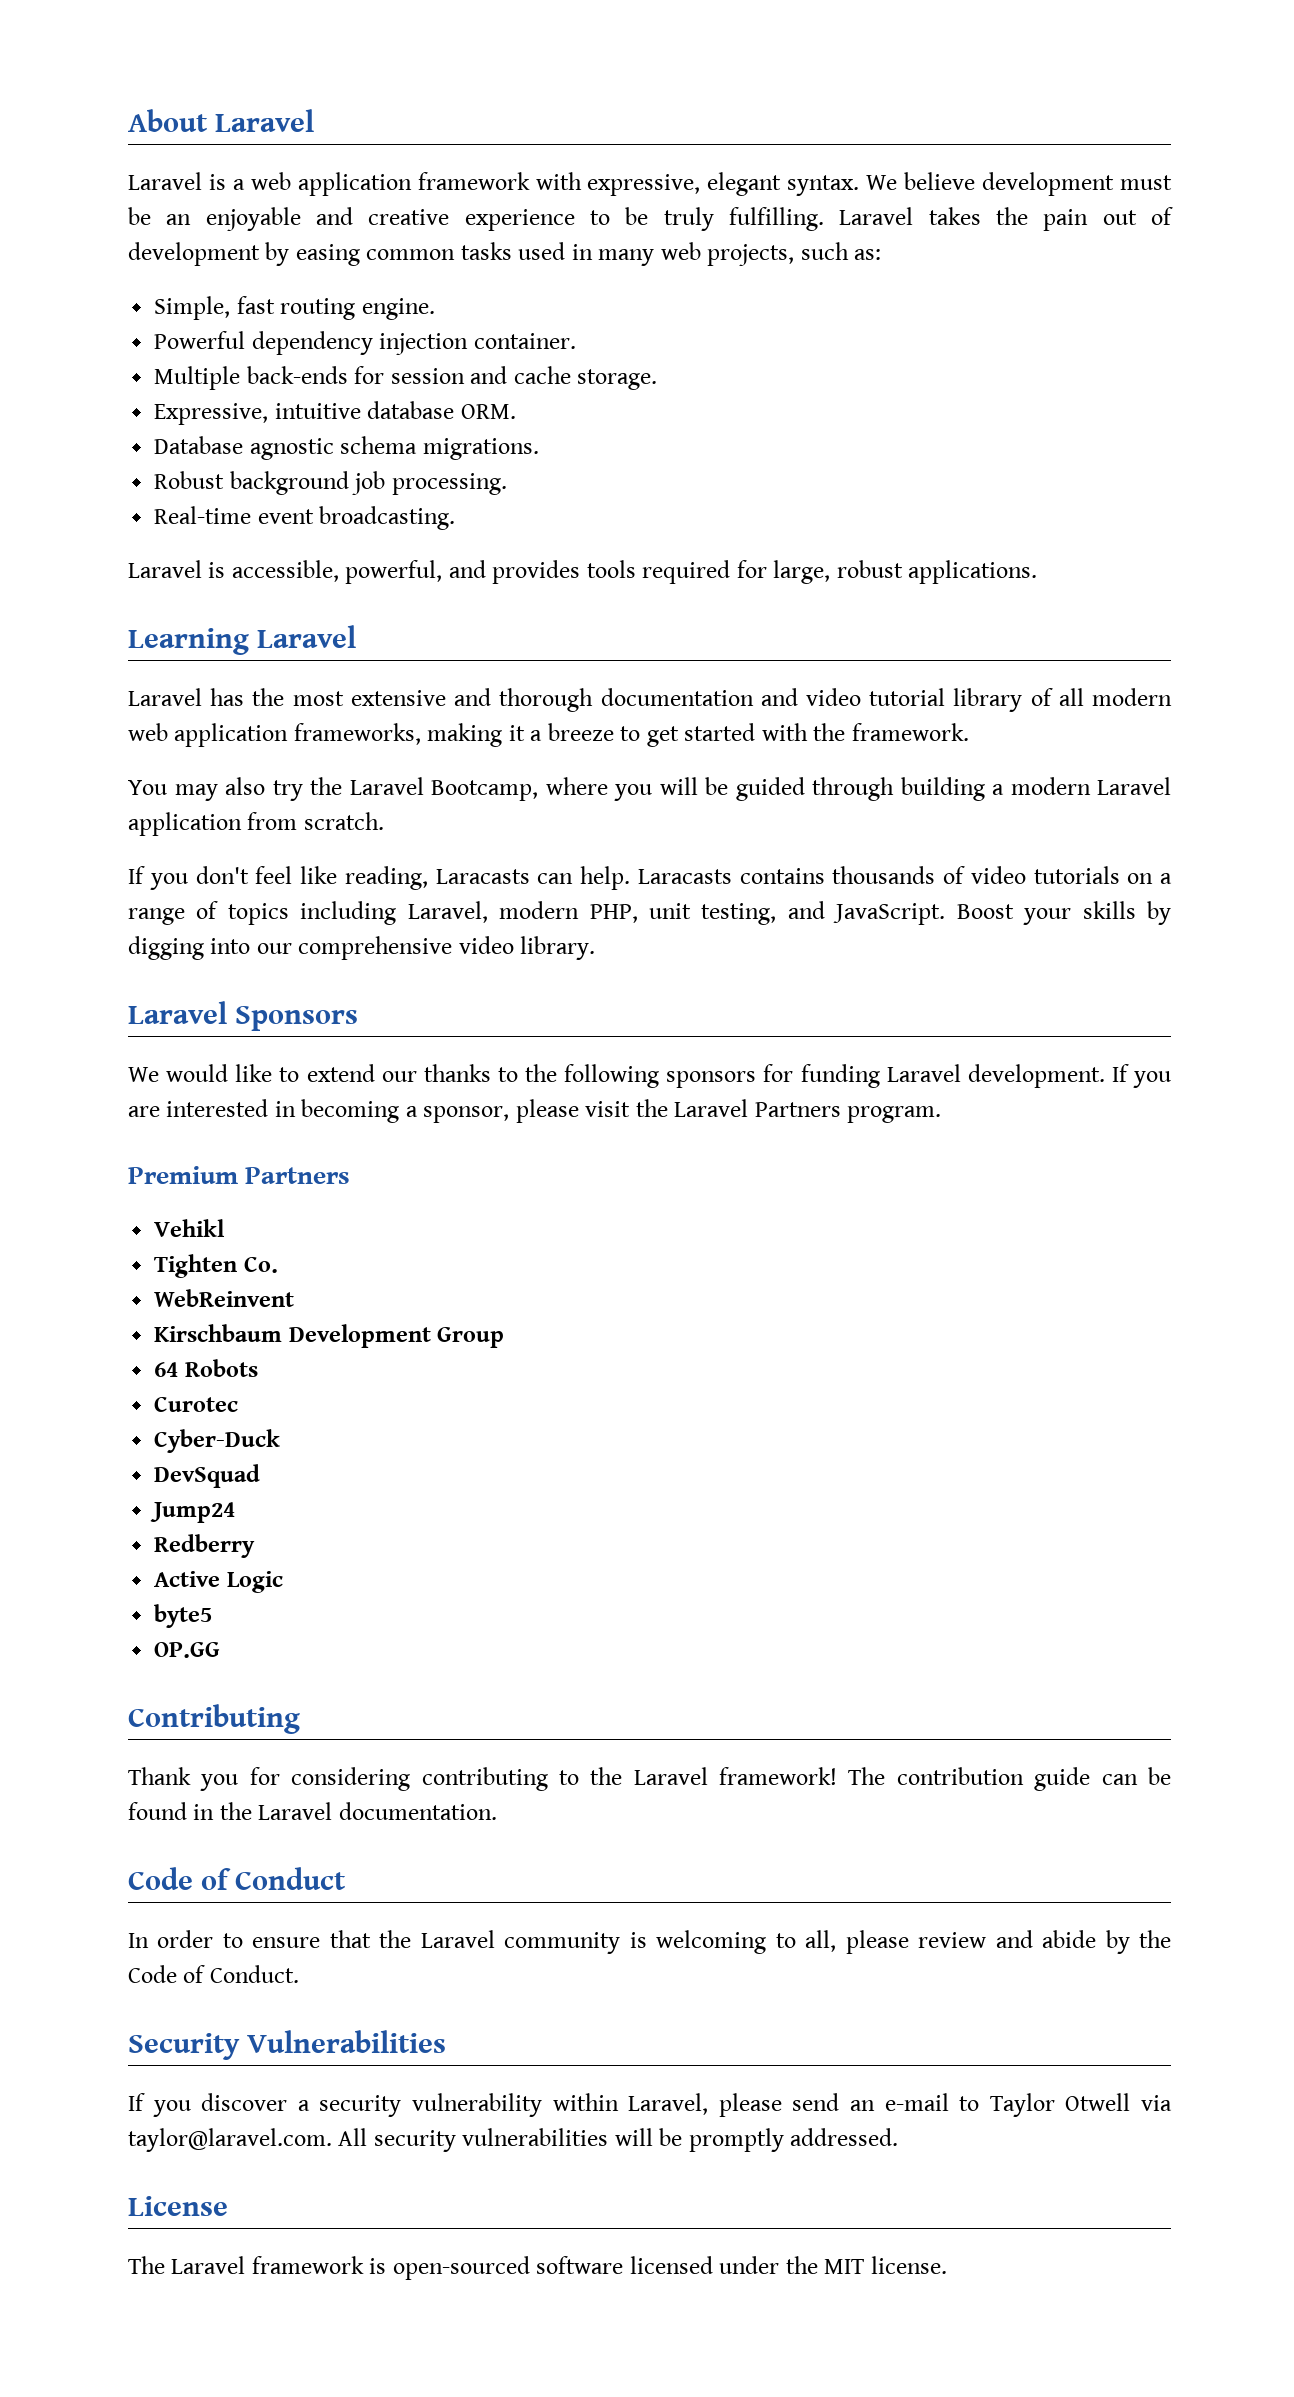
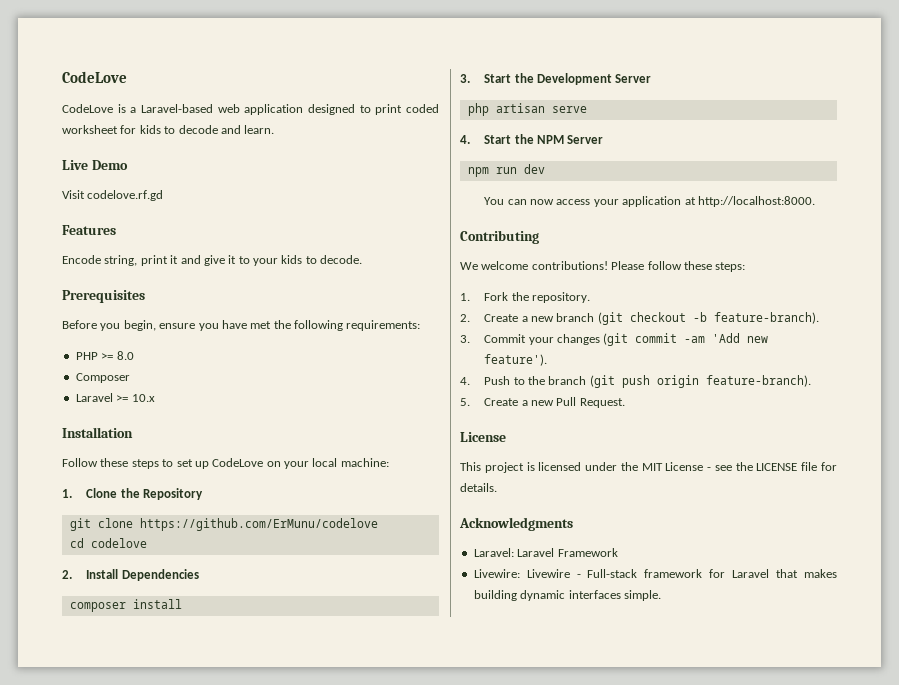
[128,109,315,132] [128,172,1172,196] [128,207,1174,231] [128,242,882,266] [154,296,435,320] [154,331,576,355] [154,366,658,390] [154,401,516,425] [154,436,539,460] [154,471,507,495] [154,506,456,530] [128,560,1038,584] [128,625,357,655] [128,688,1172,712] [128,723,969,747] [128,777,1171,801] [128,812,384,836] [128,866,1172,890] [128,901,1171,925] [128,936,596,960] [128,1001,359,1031] [128,1064,1171,1088] [128,1099,942,1123] [128,1166,351,1184] [154,1219,226,1237] [154,1254,278,1278] [154,1289,295,1307] [154,1324,505,1348] [154,1359,258,1377] [154,1397,239,1412] [154,1429,281,1453] [154,1464,261,1488] [150,1502,236,1523] [154,1534,256,1558] [154,1571,283,1593] [154,1604,213,1628] [154,1642,221,1658] [128,1704,300,1734] [128,1767,1171,1791] [128,1802,497,1820] [128,1867,347,1890] [128,1930,1172,1954] [128,1965,299,1983] [128,2030,447,2060] [128,2093,1173,2117] [128,2128,899,2152] [128,2196,228,2216] [128,2256,947,2280] About Laravel // Laravel is a web application framework with expressive, elegant syntax. We believe development must be an enjoyable and creative experience to be truly fulfilling. Laravel takes the pain out of development by easing common tasks used in many web projects, such as: // Simple, fast routing engine. // Powerful dependency injection container. // Multiple back-ends for session and cache storage. // Expressive, intuitive database ORM. // Database agnostic schema migrations. // Robust background job processing. // Real-time event broadcasting. // Laravel is accessible, powerful, and provides tools required for large, robust applications. // Learning Laravel // Laravel has the most extensive and thorough documentation and video tutorial library of all modern web application frameworks, making it a breeze to get started with the framework. // You may also try the Laravel Bootcamp, where you will be guided through building a modern Laravel application from scratch. // If you don't feel like reading, Laracasts can help. Laracasts contains thousands of video tutorials on a range of topics including Laravel, modern PHP, unit testing, and JavaScript. Boost your skills by digging into our comprehensive video library. // Laravel Sponsors // We would like to extend our thanks to the following sponsors for funding Laravel development. If you are interested in becoming a sponsor, please visit the Laravel Partners program. // Premium Partners // Vehikl // Tighten Co. // WebReinvent // Kirschbaum Development Group // 64 Robots // Curotec // Cyber-Duck // DevSquad // Jump24 // Redberry // Active Logic // byte5 // OP.GG // Contributing // Thank you for considering contributing to the Laravel framework! The contribution guide can be found in the Laravel documentation. // Code of Conduct // In order to ensure that the Laravel community is welcoming to all, please review and abide by the Code of Conduct. // Security Vulnerabilities // If you discover a security vulnerability within Laravel, please send an e-mail to Taylor Otwell via taylor@laravel.com. All security vulnerabilities will be promptly addressed. // License // The Laravel framework is open-sourced software licensed under the MIT license. -> [62,71,127,83] [62,104,440,115] [62,125,275,134] [62,160,128,170] [62,190,164,201] [62,225,116,235] [62,255,363,266] [62,290,145,303] [62,320,421,331] [75,351,134,360] [75,373,130,383] [75,393,155,402] [62,427,133,438] [62,458,389,469] [62,488,204,500] [69,518,378,531] [69,538,147,548] [62,569,199,581] [69,599,182,612] [460,73,652,85] [467,103,587,116] [460,134,604,144] [467,164,545,177] [484,196,815,207] [460,230,539,244] [460,261,746,272] [460,292,591,303] [460,312,819,325] [460,333,769,346] [484,354,548,366] [460,375,811,388] [460,397,625,408] [460,432,506,442] [460,462,837,473] [460,483,497,492] [459,517,573,531] [473,548,618,557] [473,569,837,578] [473,590,661,601] CodeLove // CodeLove is a Laravel-based web application designed to print coded worksheet for kids to decode and learn. // Live Demo // Visit codelove.rf.gd // Features // Encode string, print it and give it to your kids to decode. // Prerequisites // Before you begin, ensure you have met the following requirements: // PHP >= 8.0 // Composer // Laravel >= 10.x // Installation // Follow these steps to set up CodeLove on your local machine: // 1. Clone the Repository // git clone https://github.com/ErMunu/codelove // cd codelove // 2. Install Dependencies // composer install // 3. Start the Development Server // php artisan serve // 4. Start the NPM Server // npm run dev // You can now access your application at http://localhost:8000. // Contributing // We welcome contributions! Please follow these steps: // 1. Fork the repository. // 2. Create a new branch (git checkout -b feature-branch). // 3. Commit your changes (git commit -am 'Add new feature'). // 4. Push to the branch (git push origin feature-branch). // 5. Create a new Pull Request. // License // This project is licensed under the MIT License - see the LICENSE file for details. // Acknowledgments // Laravel: Laravel Framework // Livewire: Livewire - Full-stack framework for Laravel that makes building dynamic interfaces simple.

